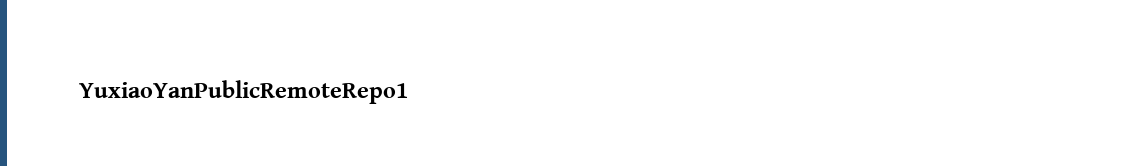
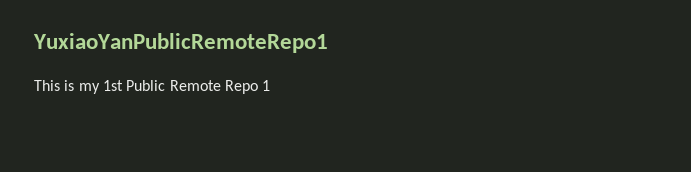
(408, 92) none -> [34,80,271,94] // This is my 1st Public Remote Repo 1

